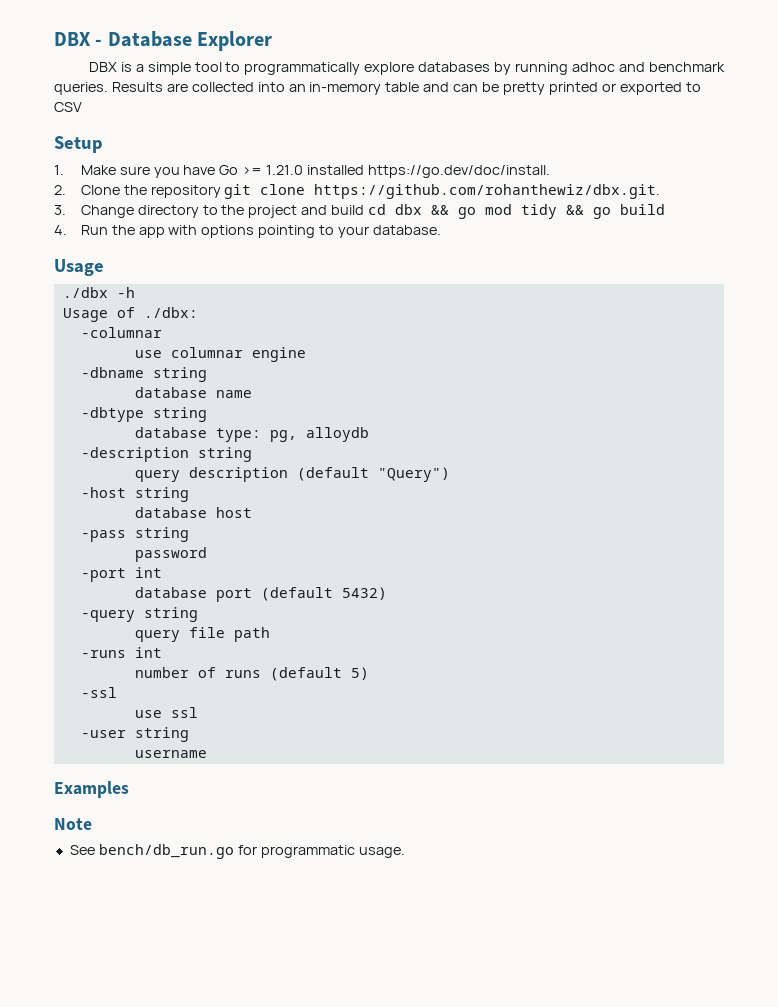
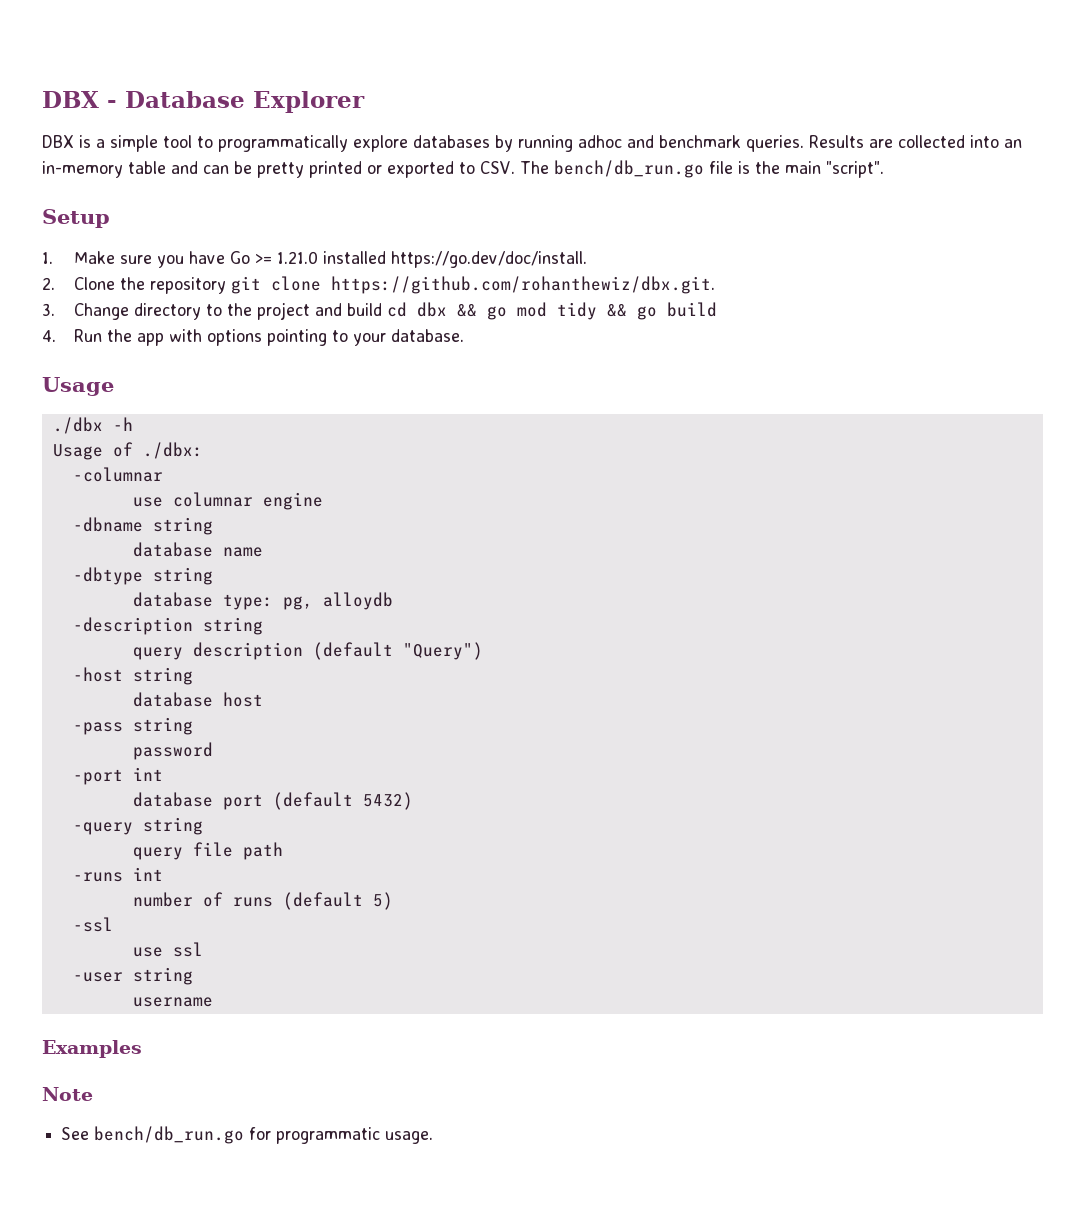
[54,102,82,112] CSV -> [480,160,884,178] CSV. The bench/db_run.go file is the main "script".

